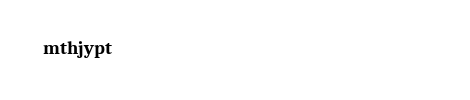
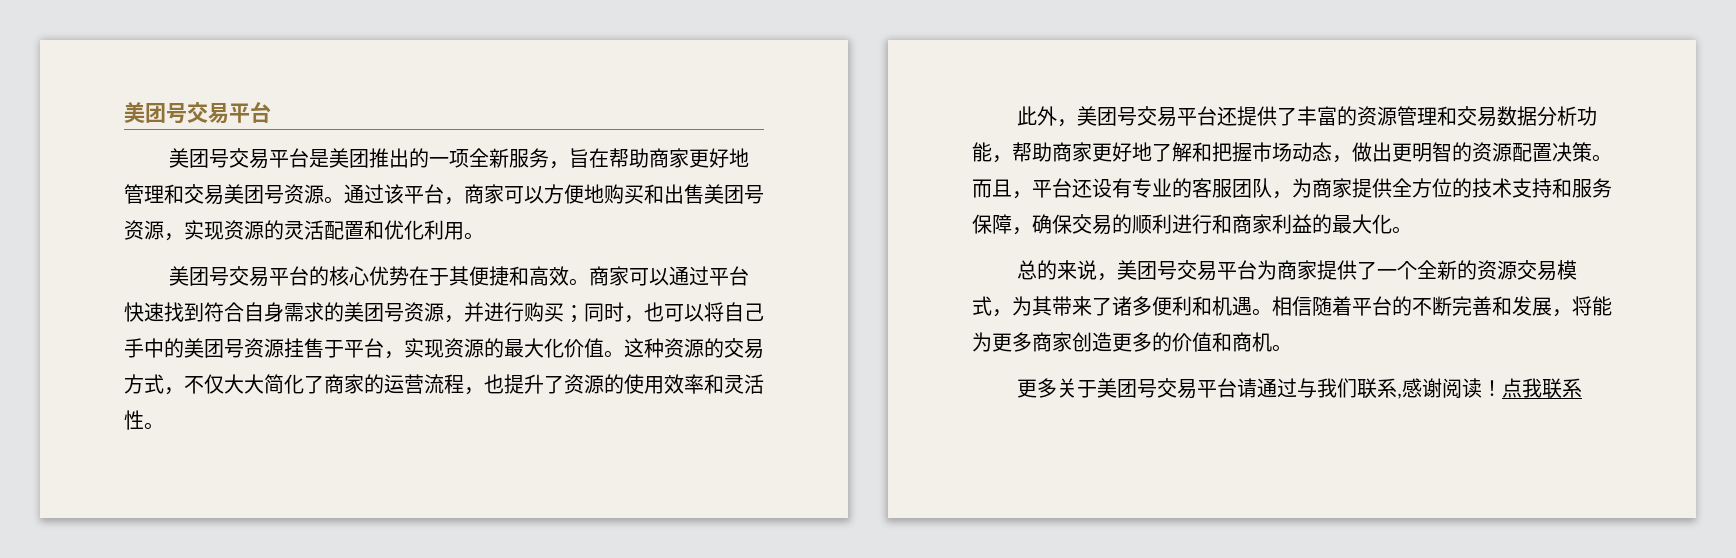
[43,41,112,58] mthjypt -> [124,102,271,124] [168,148,749,169] [124,184,764,205] [124,220,484,241] [168,266,749,287] [124,302,764,323] [124,338,764,359] [124,374,764,395] [124,410,164,430] [1016,106,1597,127] [972,142,1612,163] [972,178,1612,199] [972,214,1412,235] [1016,260,1577,281] [972,296,1612,317] [972,332,1292,352] [1016,378,1582,399] 美团号交易平台 // 美团号交易平台是美团推出的一项全新服务，旨在帮助商家更好地管理和交易美团号资源。通过该平台，商家可以方便地购买和出售美团号资源，实现资源的灵活配置和优化利用。 // 美团号交易平台的核心优势在于其便捷和高效。商家可以通过平台快速找到符合自身需求的美团号资源，并进行购买；同时，也可以将自己手中的美团号资源挂售于平台，实现资源的最大化价值。这种资源的交易方式，不仅大大简化了商家的运营流程，也提升了资源的使用效率和灵活性。 // 此外，美团号交易平台还提供了丰富的资源管理和交易数据分析功能，帮助商家更好地了解和把握市场动态，做出更明智的资源配置决策。而且，平台还设有专业的客服团队，为商家提供全方位的技术支持和服务保障，确保交易的顺利进行和商家利益的最大化。 // 总的来说，美团号交易平台为商家提供了一个全新的资源交易模式，为其带来了诸多便利和机遇。相信随着平台的不断完善和发展，将能为更多商家创造更多的价值和商机。 // 更多关于美团号交易平台请通过与我们联系,感谢阅读！点我联系

